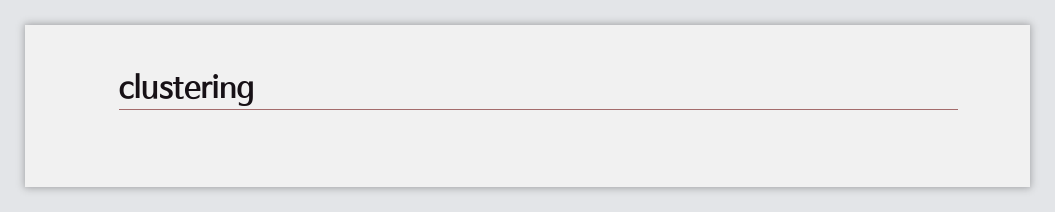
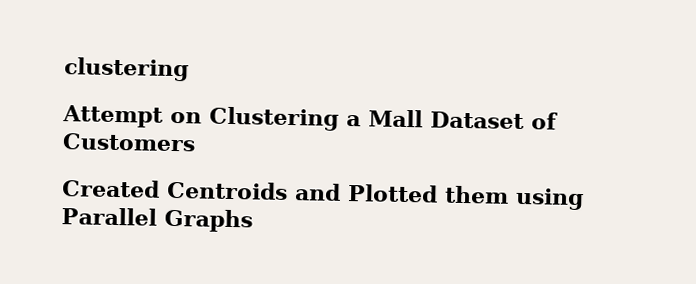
(255, 89) none -> [62,105,558,131] [62,133,196,152] [62,179,584,211] [61,207,253,233] // Attempt on Clustering a Mall Dataset of Customers // Created Centroids and Plotted them using Parallel Graphs

